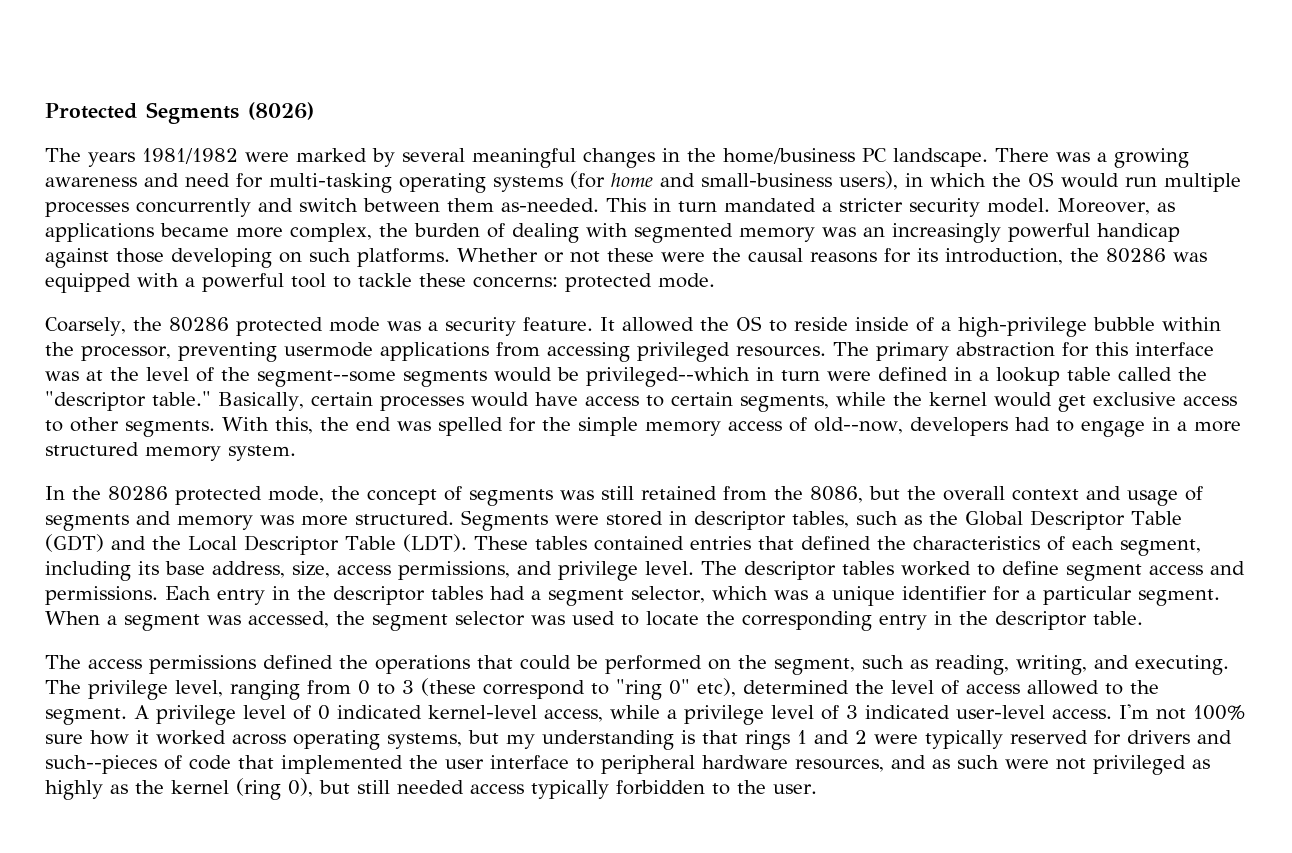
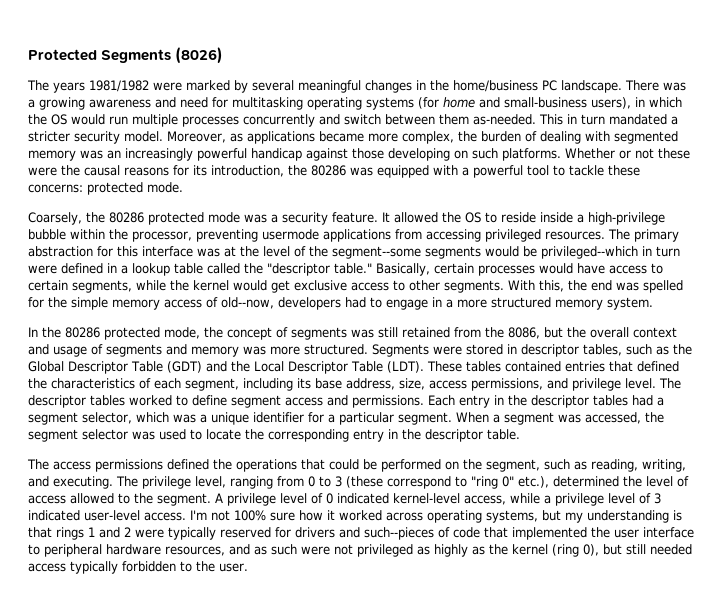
[269,173,392,193] multi-tasking -> [232,97,303,110] multitasking
[915,317,934,332] of -> (573, 217) none
[697,678,736,697] etc), -> [518,476,549,488] etc.),

